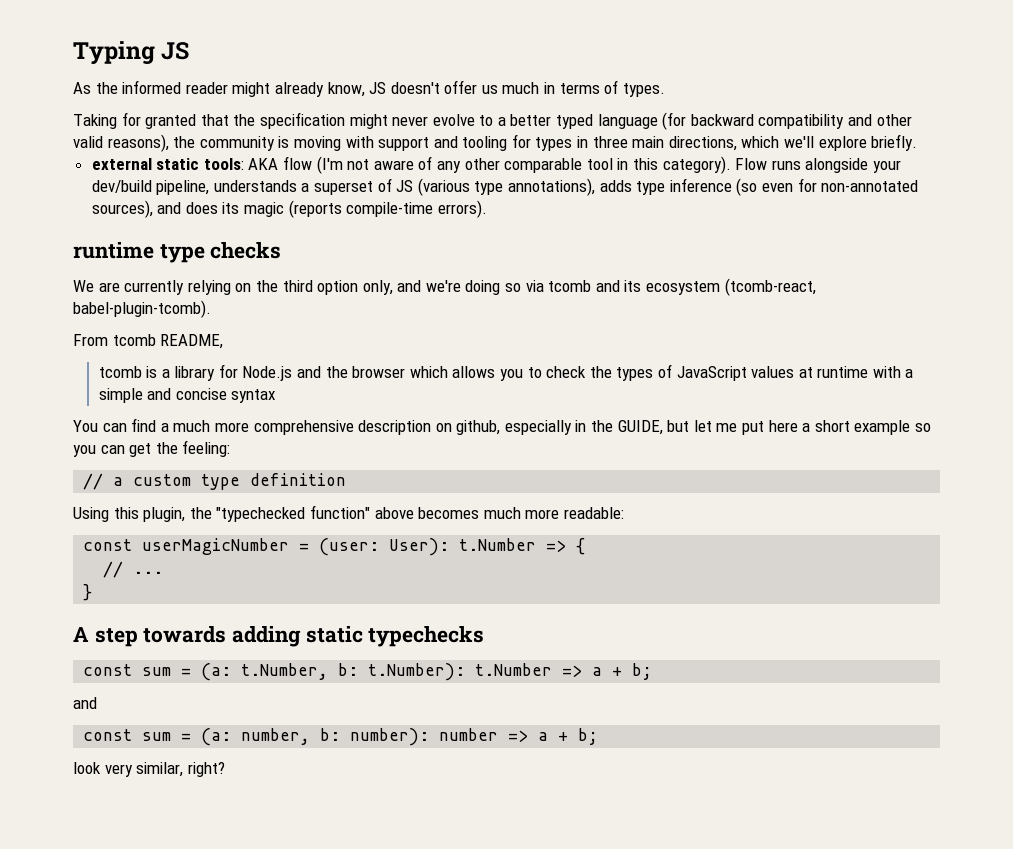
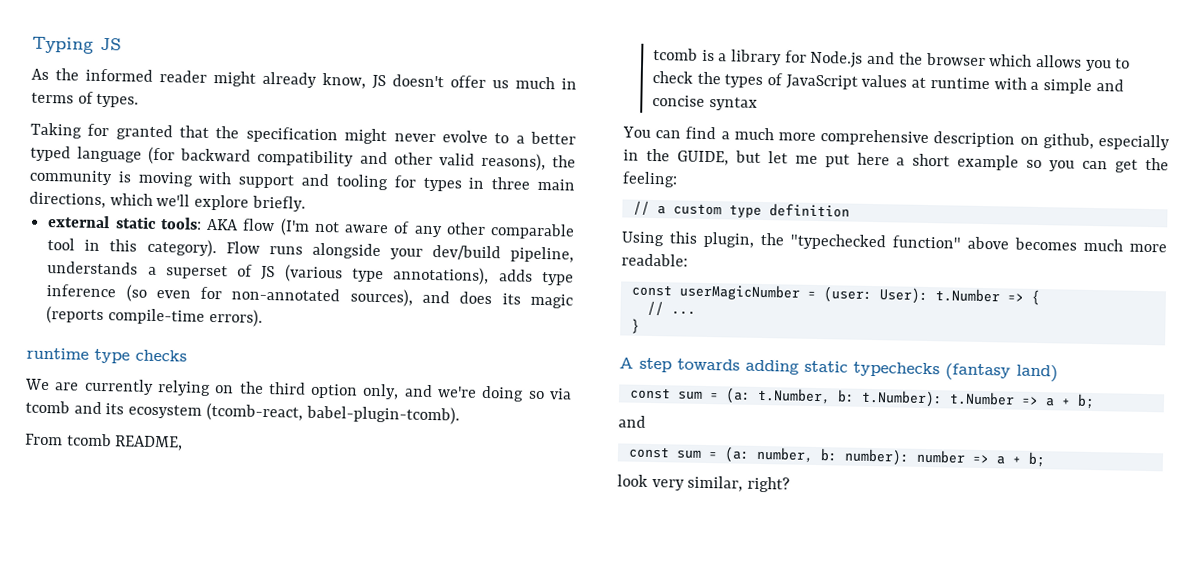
(485, 636) none -> [945,363,1058,383] (fantasy land)

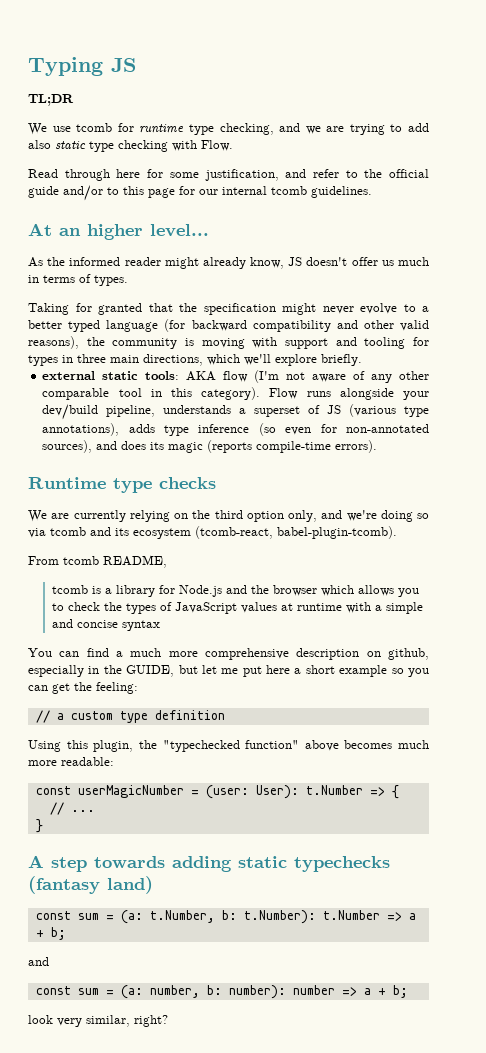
(122, 44) none -> [28,94,74,106] [28,123,429,135] [28,140,233,152] [28,169,429,181] [28,185,372,201] [28,223,209,240] // TL;DR // We use tcomb for runtime type checking, and we are trying to add also static type checking with Flow. // Read through here for some justification, and refer to the official guide and/or to this page for our internal tcomb guidelines. // At an higher level...
[26,347,89,360] runtime -> [28,477,106,489] Runtime

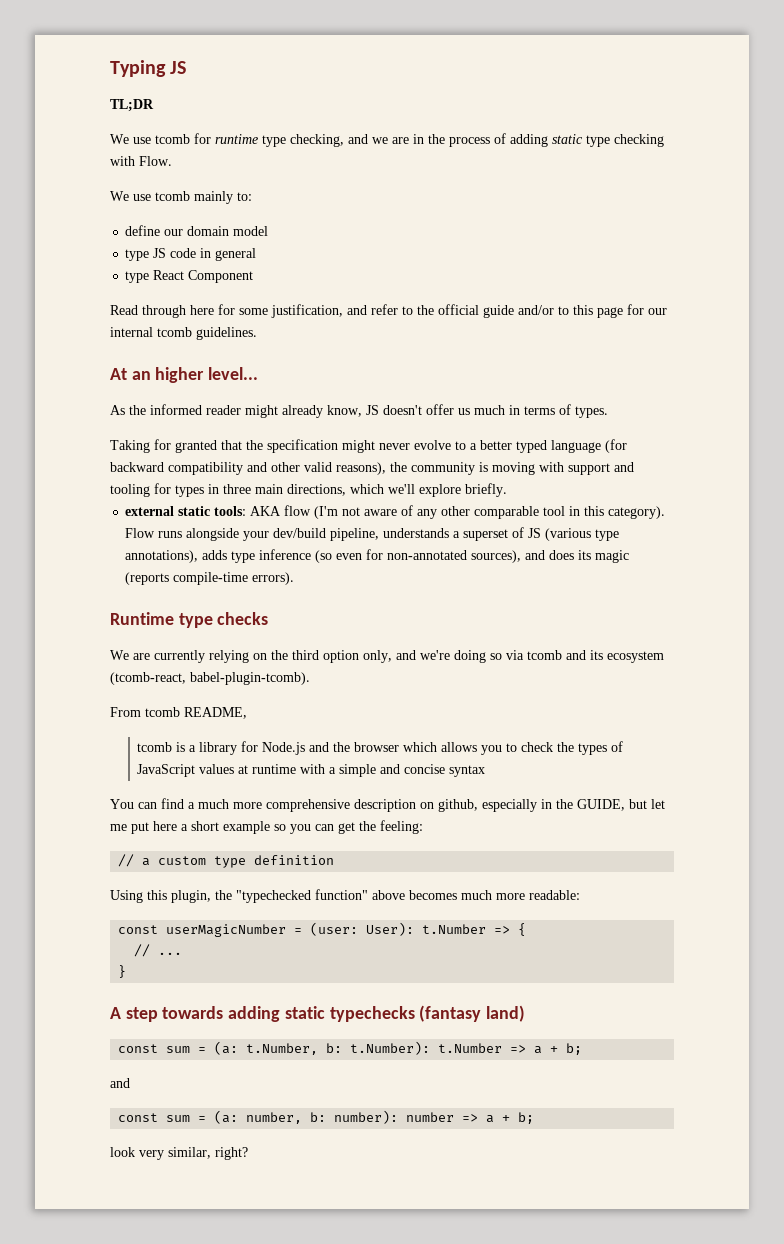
[349,123,429,135] [28,140,51,149] trying to add also -> [413,133,548,147] in the process of adding
(233, 145) none -> [110,191,252,204] [125,225,269,236] [125,248,257,261] [125,270,254,283] // We use tcomb mainly to: // define our domain model // type JS code in general // type React Component

